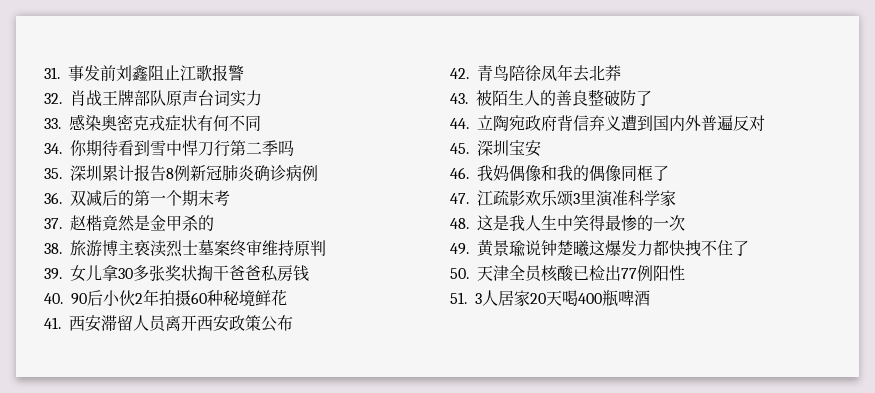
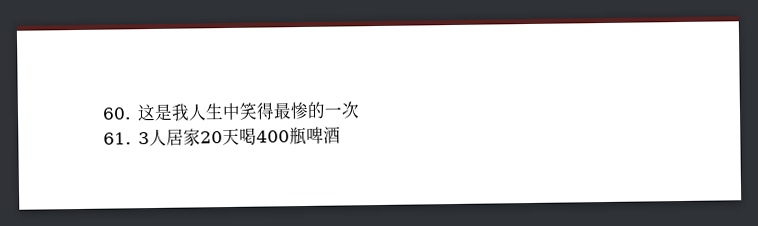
[44,64,244,82] [44,89,262,107] [44,114,261,131] [44,140,294,157] [44,164,318,182] [44,190,230,207] [44,215,214,232] [44,239,326,257] [44,265,309,282] [44,289,287,307] [44,315,293,332] [450,64,621,82] [450,89,652,106] [450,114,765,132] [450,140,541,157] [450,165,669,182] [450,190,676,207] [450,218,469,229] 31.事发前刘鑫阻止江歌报警 // 32.肖战王牌部队原声台词实力 // 33.感染奥密克戎症状有何不同 // 34.你期待看到雪中悍刀行第二季吗 // 35.深圳累计报告8例新冠肺炎确诊病例 // 36.双减后的第一个期末考 // 37.赵楷竟然是金甲杀的 // 38.旅游博主亵渎烈士墓案终审维持原判 // 39.女儿拿30多张奖状掏干爸爸私房钱 // 40. 90后小伙2年拍摄60种秘境鲜花 // 41.西安滞留人员离开西安政策公布 // 42.青鸟陪徐凤年去北莽 // 43.被陌生人的善良整破防了 // 44.立陶宛政府背信弃义遭到国内外普遍反对 // 45.深圳宝安 // 46.我妈偶像和我的偶像同框了 // 47.江疏影欢乐颂3里演准科学家 // 48. -> [102,107,131,120] 60.
[450,239,749,257] [450,265,685,282] [450,292,467,304] 49.黄景瑜说钟楚曦这爆发力都快拽不住了 // 50.天津全员核酸已检出77例阳性 // 51. -> [103,132,131,145] 61.

